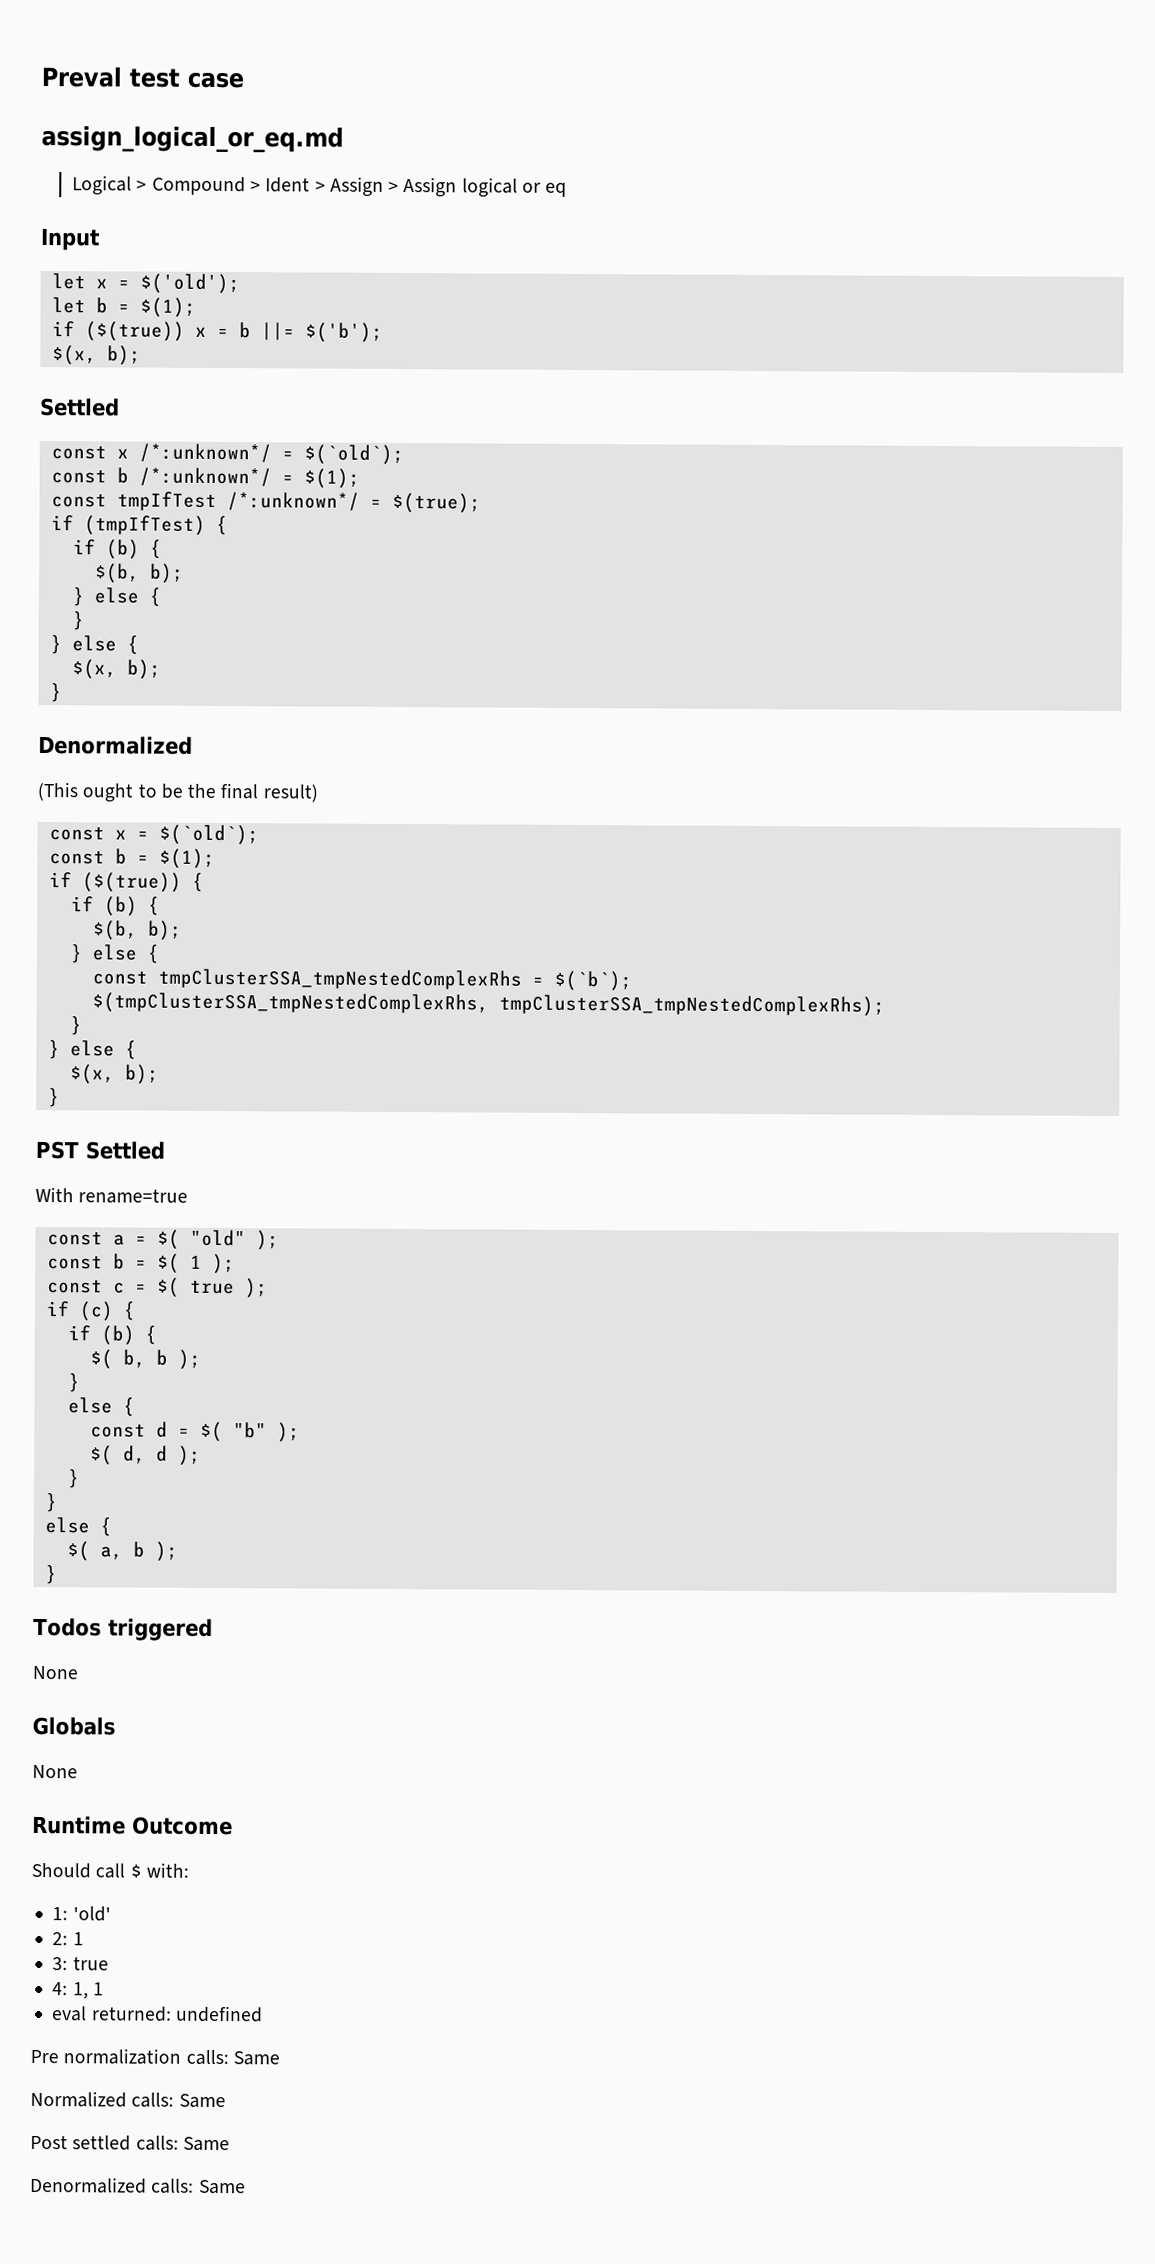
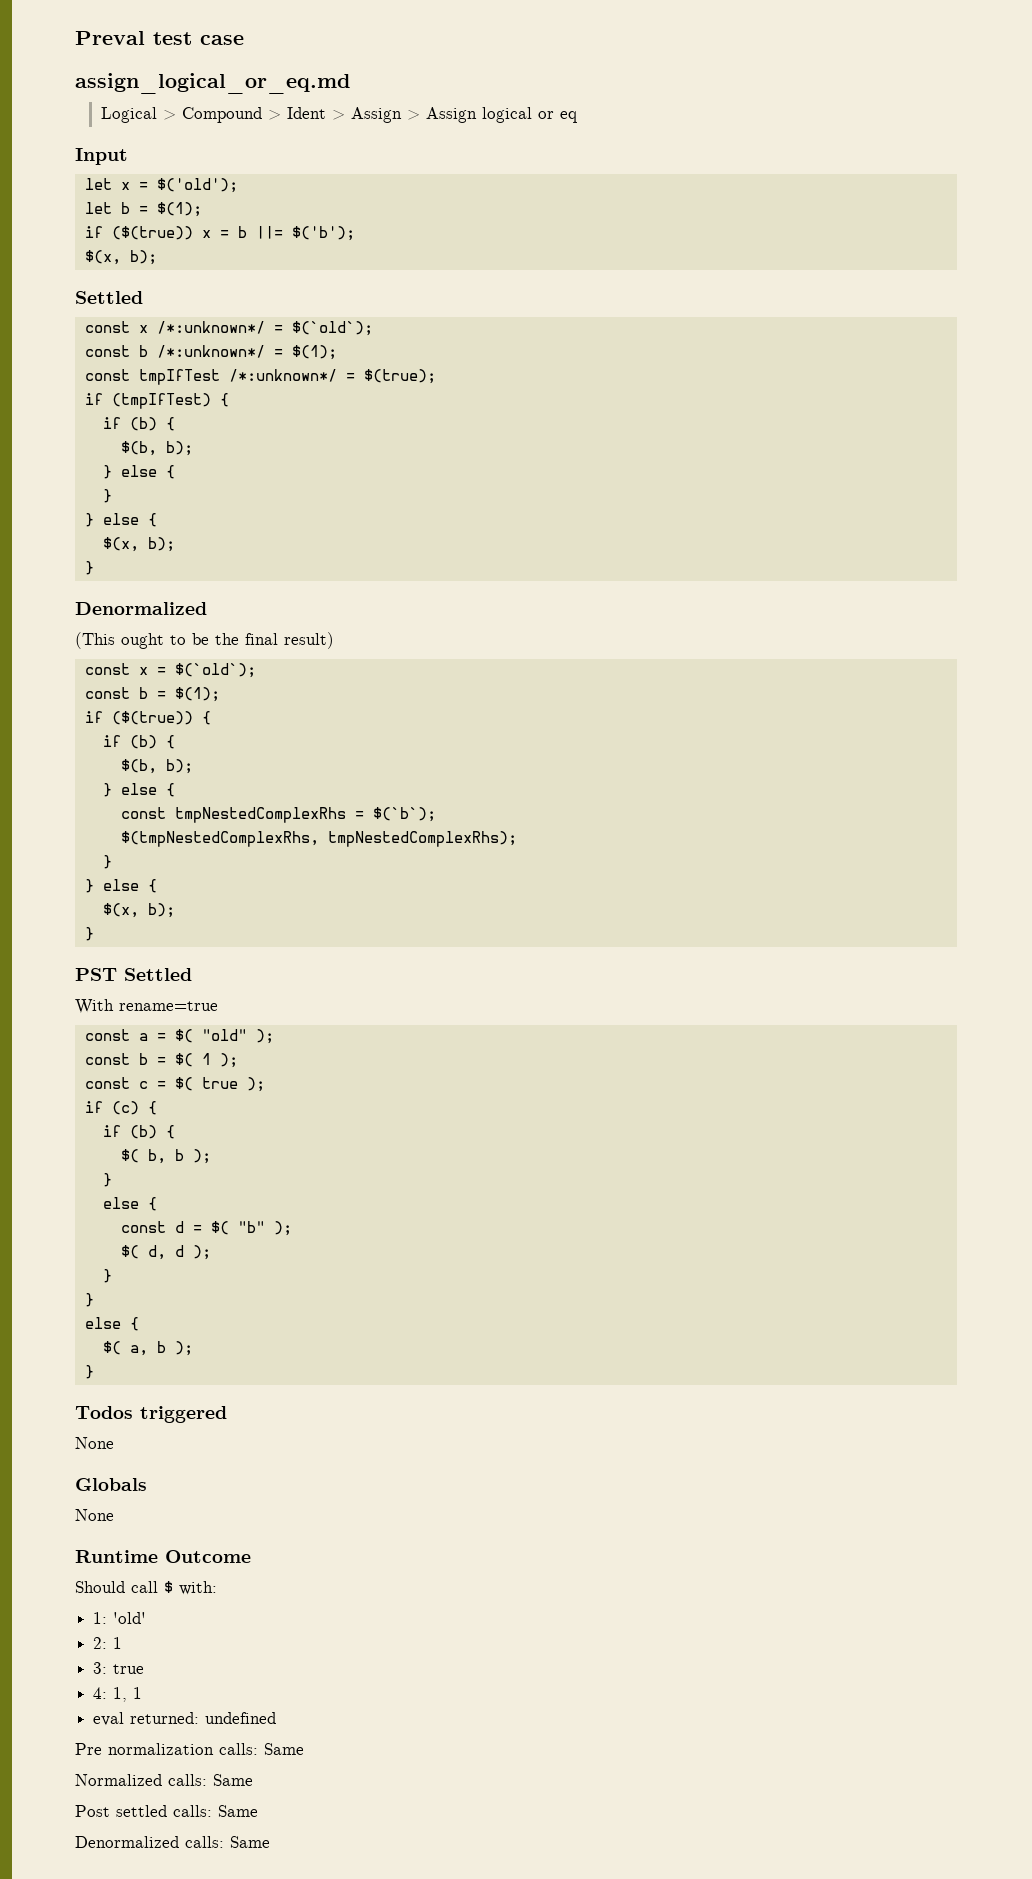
[157,968,522,990] tmpClusterSSA_tmpNestedComplexRhs -> [174,807,346,823] tmpNestedComplexRhs
[91,992,885,1017] $(tmpClusterSSA_tmpNestedComplexRhs, tmpClusterSSA_tmpNestedComplexRhs); -> [120,831,517,847] $(tmpNestedComplexRhs, tmpNestedComplexRhs);

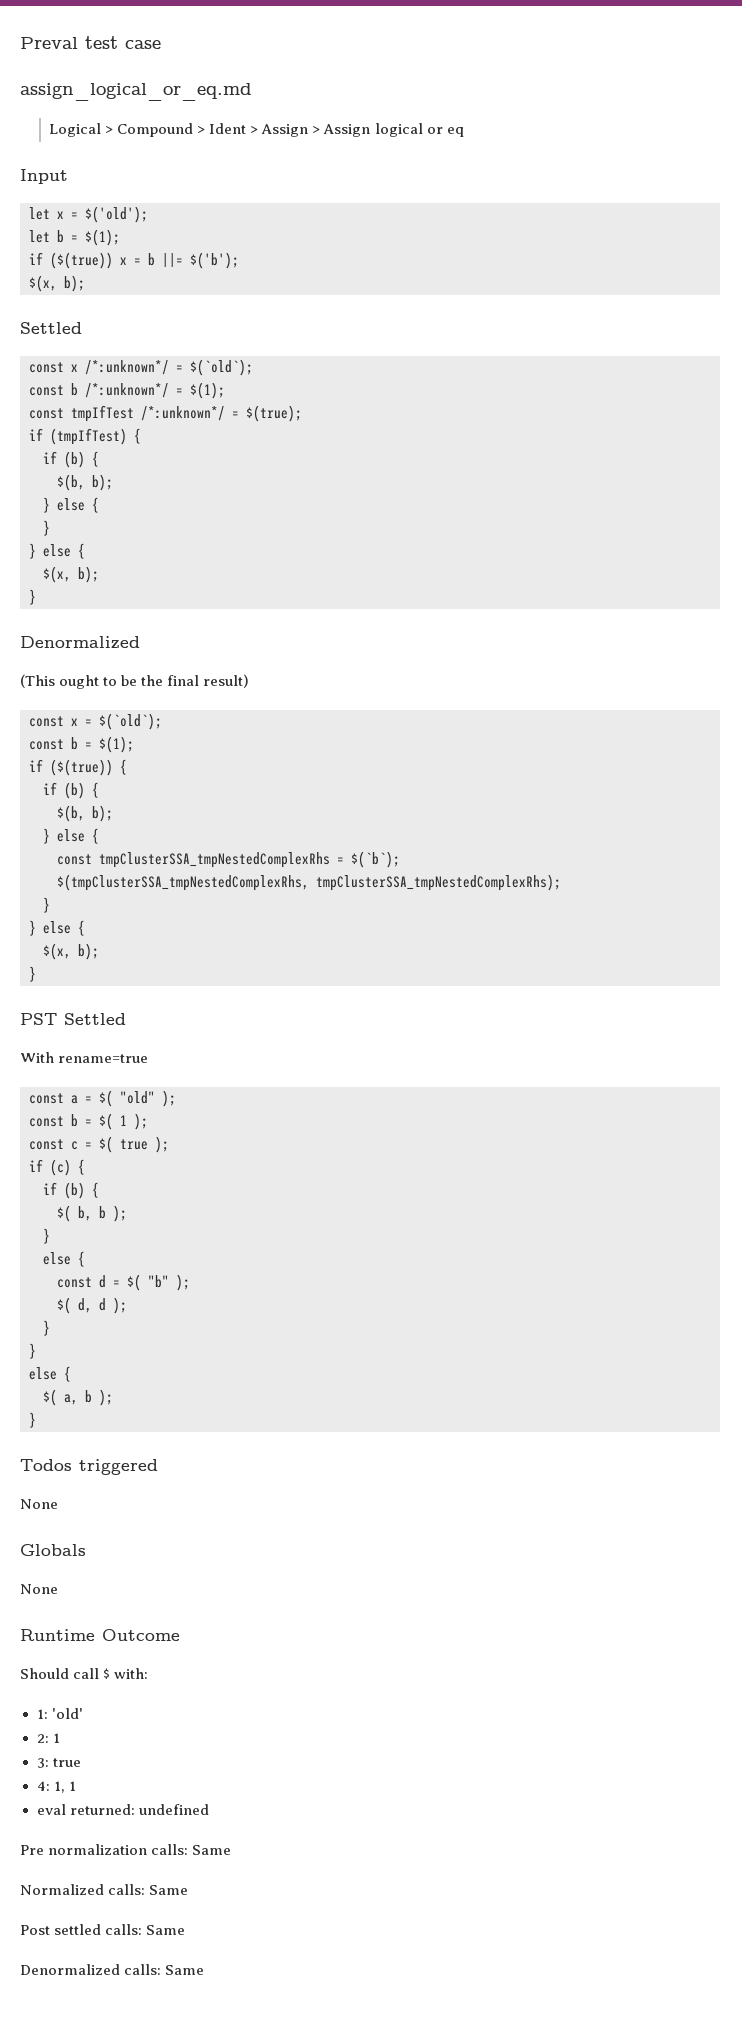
[174,807,346,823] tmpNestedComplexRhs -> [99,852,330,868] tmpClusterSSA_tmpNestedComplexRhs
[120,831,517,847] $(tmpNestedComplexRhs, tmpNestedComplexRhs); -> [57,874,561,891] $(tmpClusterSSA_tmpNestedComplexRhs, tmpClusterSSA_tmpNestedComplexRhs);

